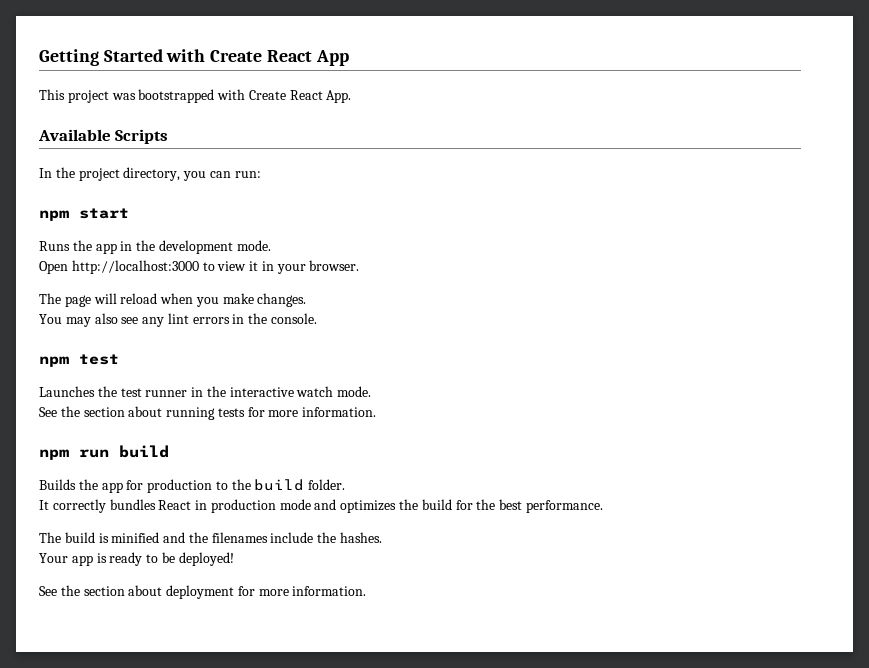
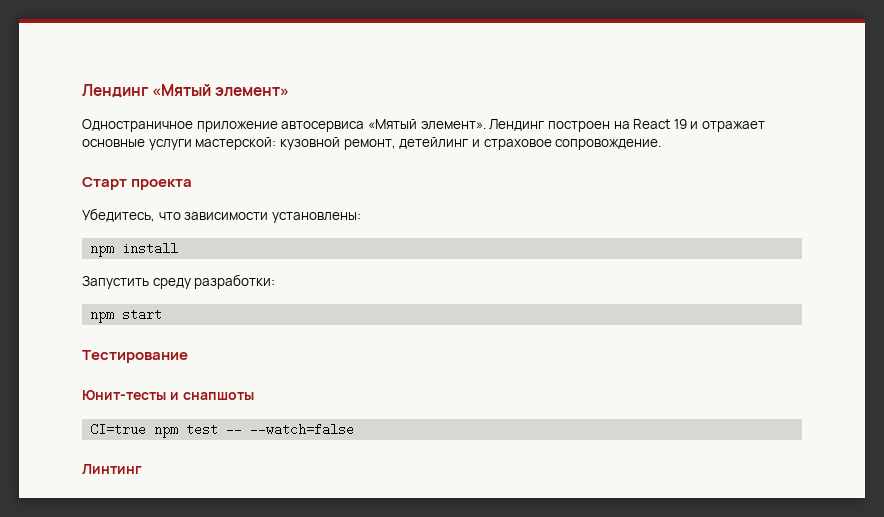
[39,49,349,66] [39,89,352,103] [38,129,169,144] [39,167,261,181] [39,208,129,221] [39,240,271,254] [39,260,360,274] [39,293,307,307] [39,313,318,327] [39,354,119,367] [39,386,372,397] [39,406,377,420] [39,445,169,460] [39,479,346,493] [39,499,603,513] [39,532,383,543] [39,552,234,566] [39,585,367,599] Getting Started with Create React App // This project was bootstrapped with Create React App. // Available Scripts // In the project directory, you can run: // npm start // Runs the app in the development mode. // Open http://localhost:3000 to view it in your browser. // The page will reload when you make changes. // You may also see any lint errors in the console. // npm test // Launches the test runner in the interactive watch mode. // See the section about running tests for more information. // npm run build // Builds the app for production to the build folder. // It correctly bundles React in production mode and optimizes the build for the best performance. // The build is minified and the filenames include the hashes. // Your app is ready to be deployed! // See the section about deployment for more information. -> [82,84,290,98] [82,119,766,132] [82,137,662,150] [82,177,193,190] [82,208,361,223] [90,242,179,257] [82,274,276,289] [90,308,163,323] [82,350,188,363] [82,390,254,400] [90,423,355,438] [82,464,142,475] Лендинг «Мятый элемент» // Одностраничное приложение автосервиса «Мятый элемент». Лендинг построен на React 19 и отражает основные услуги мастерской: кузовной ремонт, детейлинг и страховое сопровождение. // Старт проекта // Убедитесь, что зависимости установлены: // npm install // Запустить среду разработки: // npm start // Тестирование // Юнит-тесты и снапшоты // CI=true npm test -- --watch=false // Линтинг

